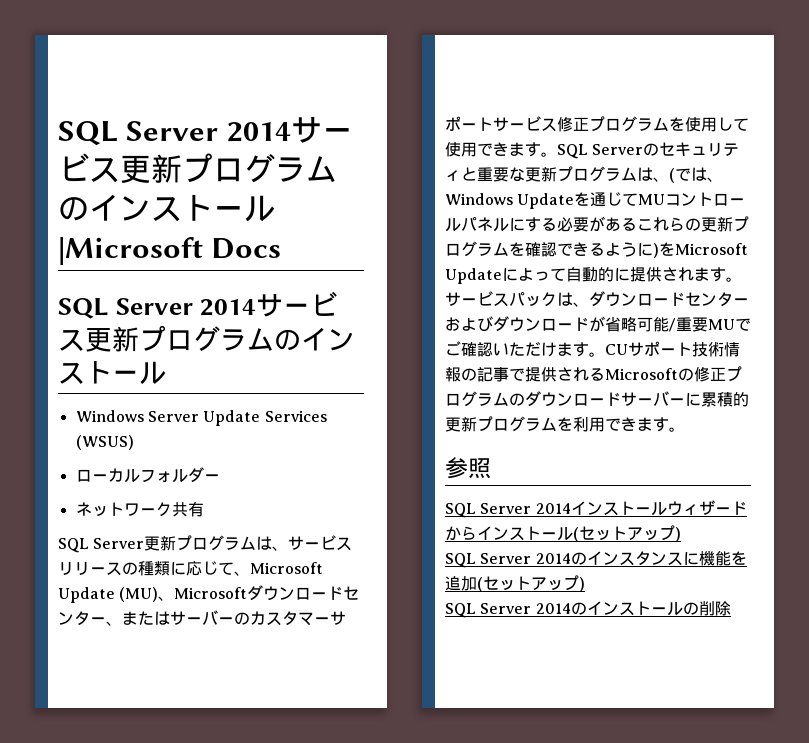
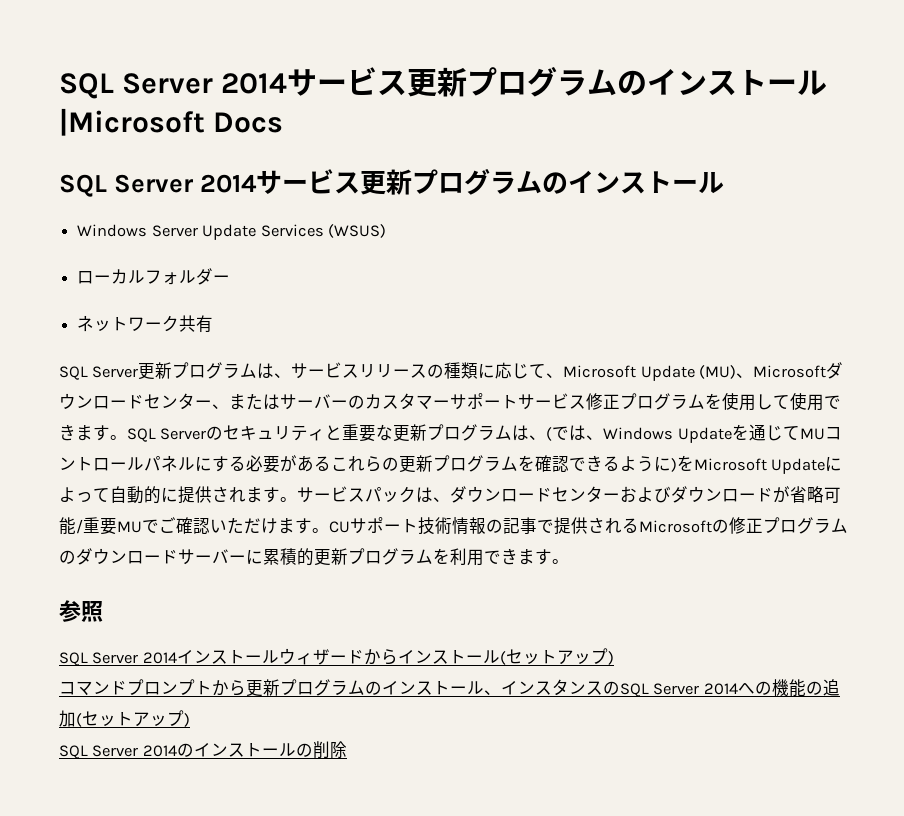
[445,550,747,568] SQL Server 2014のインスタンスに機能を -> [59,679,823,697] コマンドプロンプトから更新プログラムのインストール、インスタンスのSQL Server 2014への機能の

